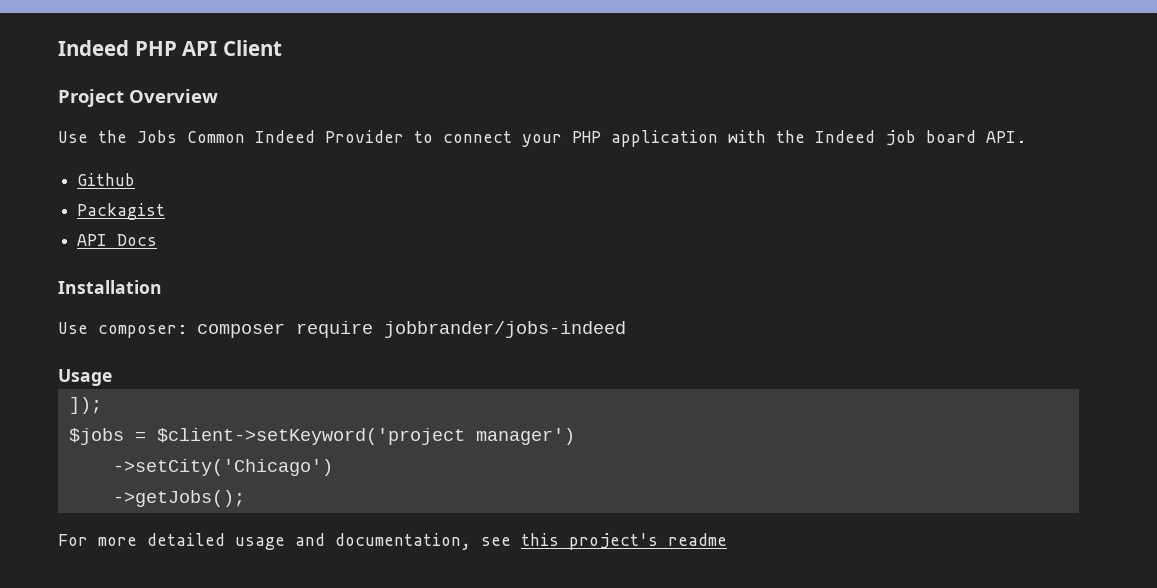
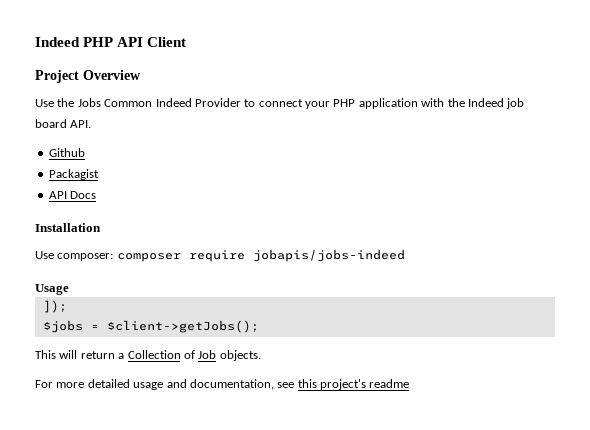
[384,321,626,338] jobbrander/jobs-indeed -> [252,249,405,262] jobapis/jobs-indeed
[156,428,575,445] [112,459,333,476] [112,490,245,507] $client->setKeyword('project manager') // ->setCity('Chicago') // ->getJobs(); -> [106,320,259,333] [35,350,261,361] $client->getJobs(); // This will return a Collection of Job objects.

